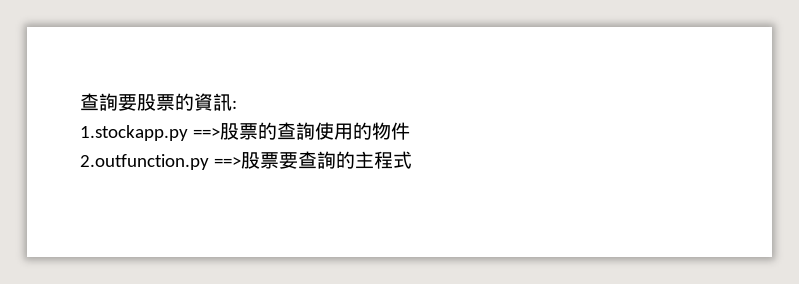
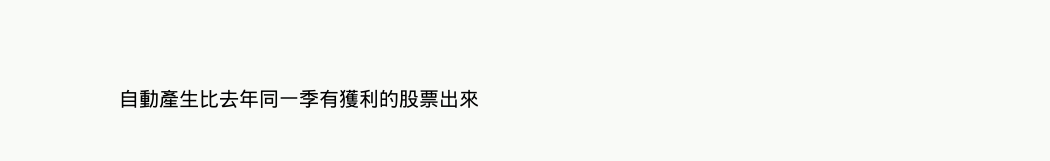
[80,93,237,111] [80,122,410,141] [80,151,412,170] 查詢要股票的資訊: // 1.stockapp.py ==>股票的查詢使用的物件 // 2.outfunction.py ==>股票要查詢的主程式 -> [118,89,479,108] 自動產生比去年同一季有獲利的股票出來

